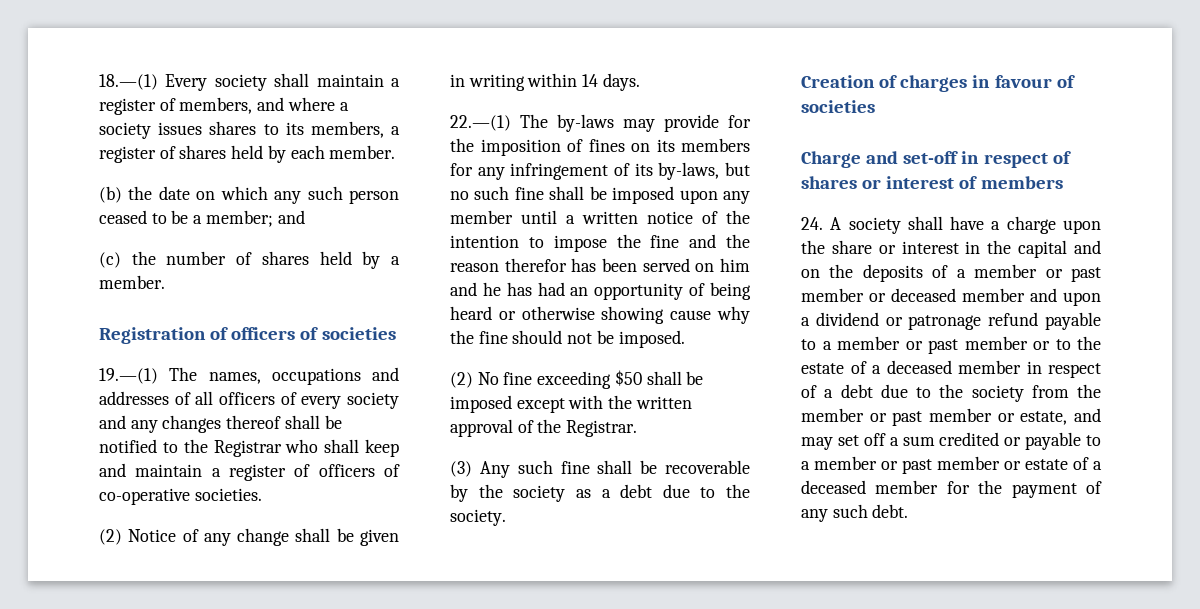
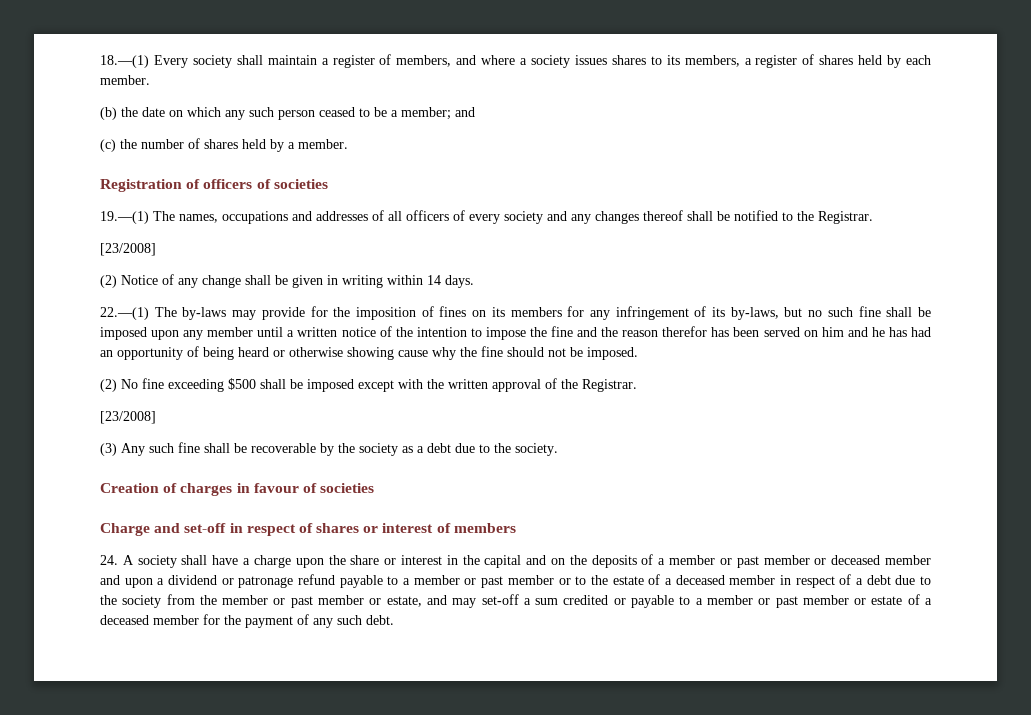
[213,439,399,457] [99,463,400,481] [99,488,262,505] Registrar who shall keep and maintain a register of officers of co-operative societies. -> [818,211,873,224] [100,243,156,256] Registrar. // [23/2008]
[614,370,642,386] $50 -> [228,378,256,390] $500
(638, 428) none -> [100,411,156,424] // [23/2008]
[837,433,886,446] set off -> [481,594,519,605] set-off

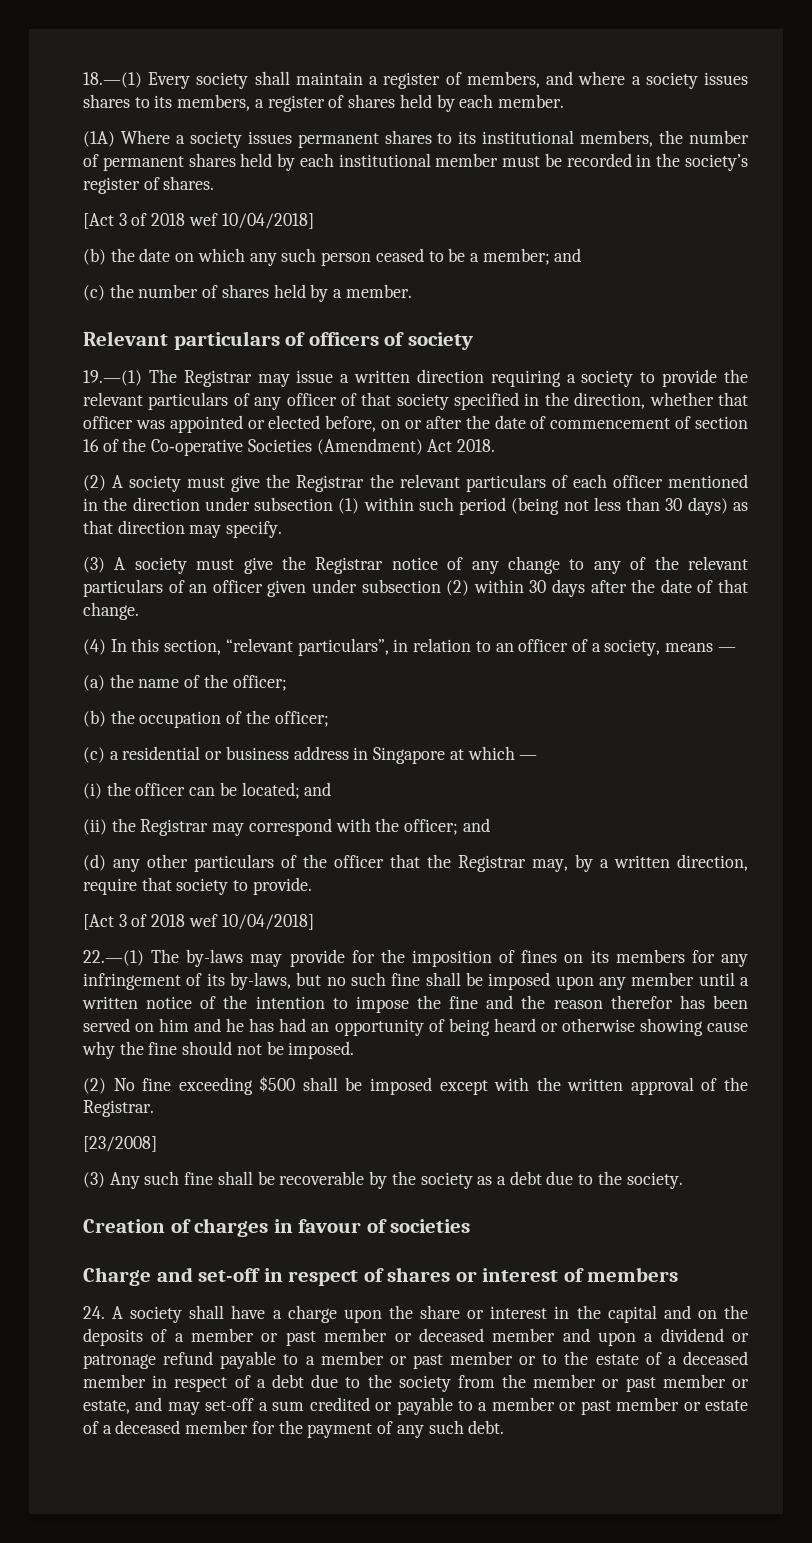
(150, 80) none -> [83,130,749,148] [83,153,748,171] [83,176,215,194] [83,213,314,229] // (1A) Where a society issues permanent shares to its institutional members, the number of permanent shares held by each institutional member must be recorded in the society’s register of shares. // [Act 3 of 2018 wef 10/04/2018]
[100,179,182,192] Registration -> [83,331,280,350] Relevant particulars
[273,179,328,189] societies -> [407,332,473,350] society
[179,210,873,224] [100,243,156,256] [100,274,474,288] names, occupations and addresses of all officers of every society and any changes thereof shall be notified to the Registrar. // [23/2008] // (2) Notice of any change shall be given in writing within 14 days. -> [183,369,748,387] [83,392,749,410] [83,415,748,433] [83,438,496,456] [83,474,749,492] [83,497,748,515] [83,520,283,538] [83,556,748,574] [83,579,749,597] [83,602,139,620] [83,638,736,656] [83,674,287,691] [83,710,329,728] [83,746,538,764] [83,782,332,799] [83,818,490,836] [83,854,748,872] [83,877,312,895] [83,914,314,930] Registrar may issue a written direction requiring a society to provide the relevant particulars of any officer of that society specified in the direction, whether that officer was appointed or elected before, on or after the date of commencement of section 16 of the Co‑operative Societies (Amendment) Act 2018. // (2) A society must give the Registrar the relevant particulars of each officer mentioned in the direction under subsection (1) within such period (being not less than 30 days) as that direction may specify. // (3) A society must give the Registrar notice of any change to any of the relevant particulars of an officer given under subsection (2) within 30 days after the date of that change. // (4) In this section, “relevant particulars”, in relation to an officer of a society, means — // (a) the name of the officer; // (b) the occupation of the officer; // (c) a residential or business address in Singapore at which — // (i) the officer can be located; and // (ii) the Registrar may correspond with the officer; and // (d) any other particulars of the officer that the Registrar may, by a written direction, require that society to provide. // [Act 3 of 2018 wef 10/04/2018]

